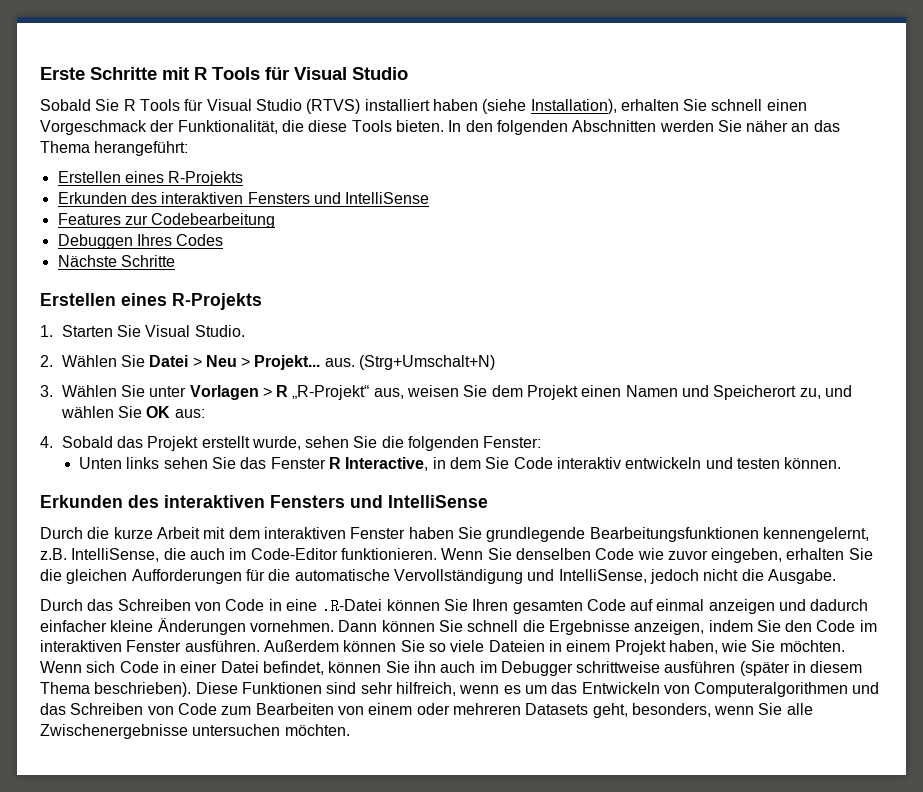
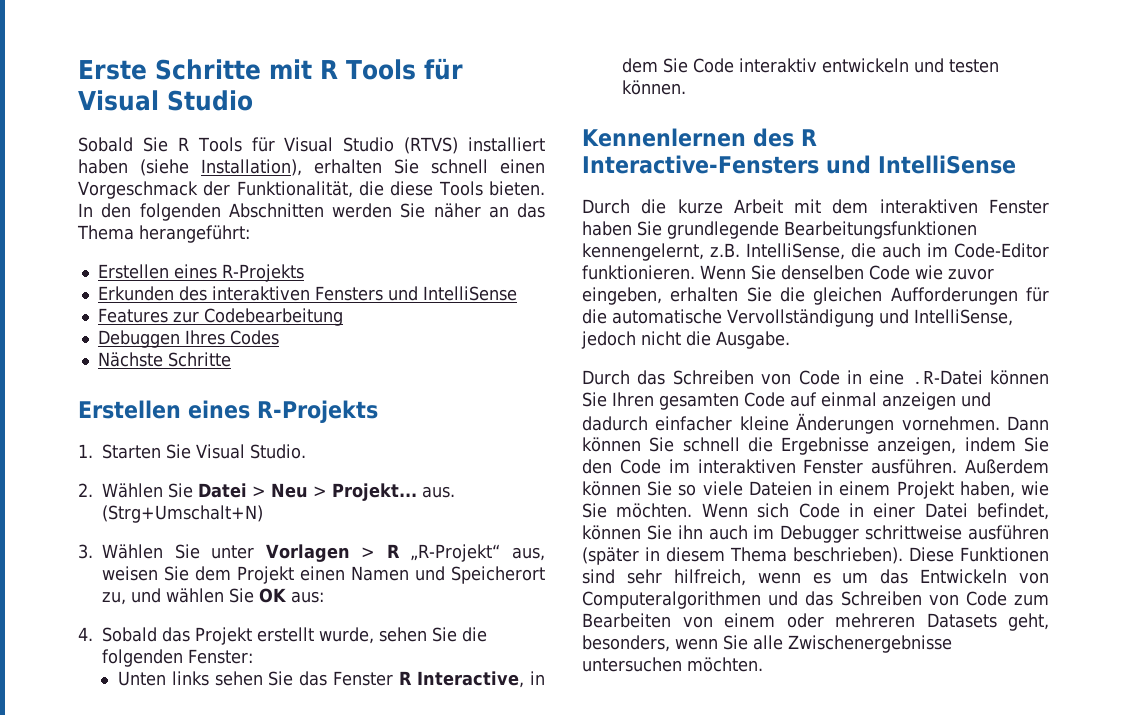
[40,495,345,508] Erkunden des interaktiven Fensters -> [582,128,817,147] [582,155,819,174] Kennenlernen des R Interactive-Fensters

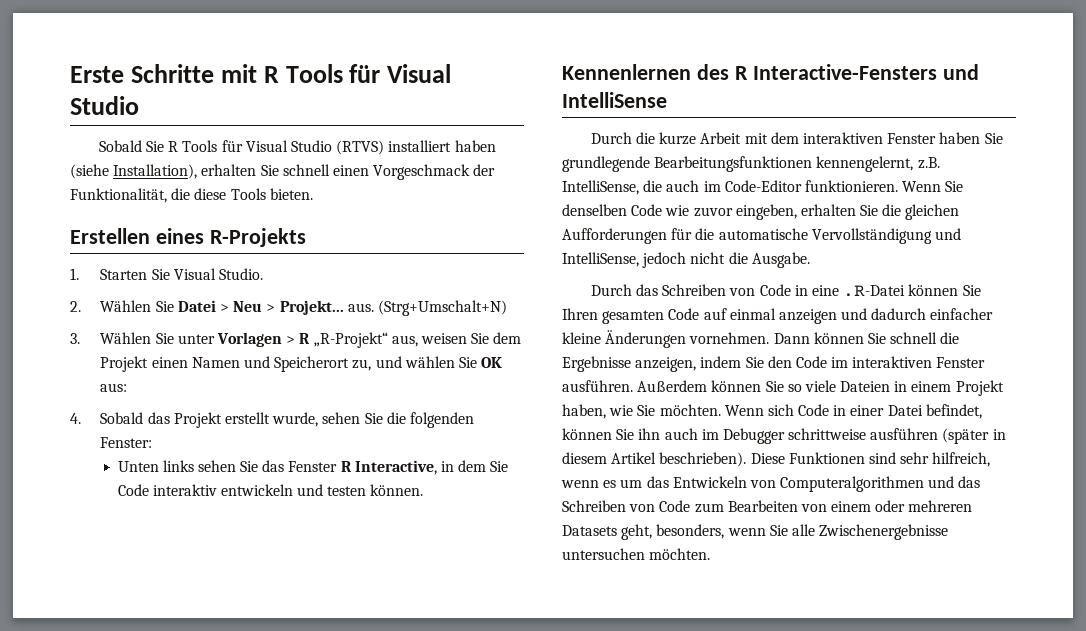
[78,203,545,221] [77,225,250,243] [97,264,304,282] [97,286,517,301] [97,308,343,326] [97,330,279,348] [97,352,231,367] In den folgenden Abschnitten werden Sie näher an das Thema herangeführt: // Erstellen eines R-Projekts // Erkunden des interaktiven Fensters und IntelliSense // Features zur Codebearbeitung // Debuggen Ihres Codes // Nächste Schritte -> (313, 194) none
[730,547,788,562] Thema -> [611,452,657,464] Artikel

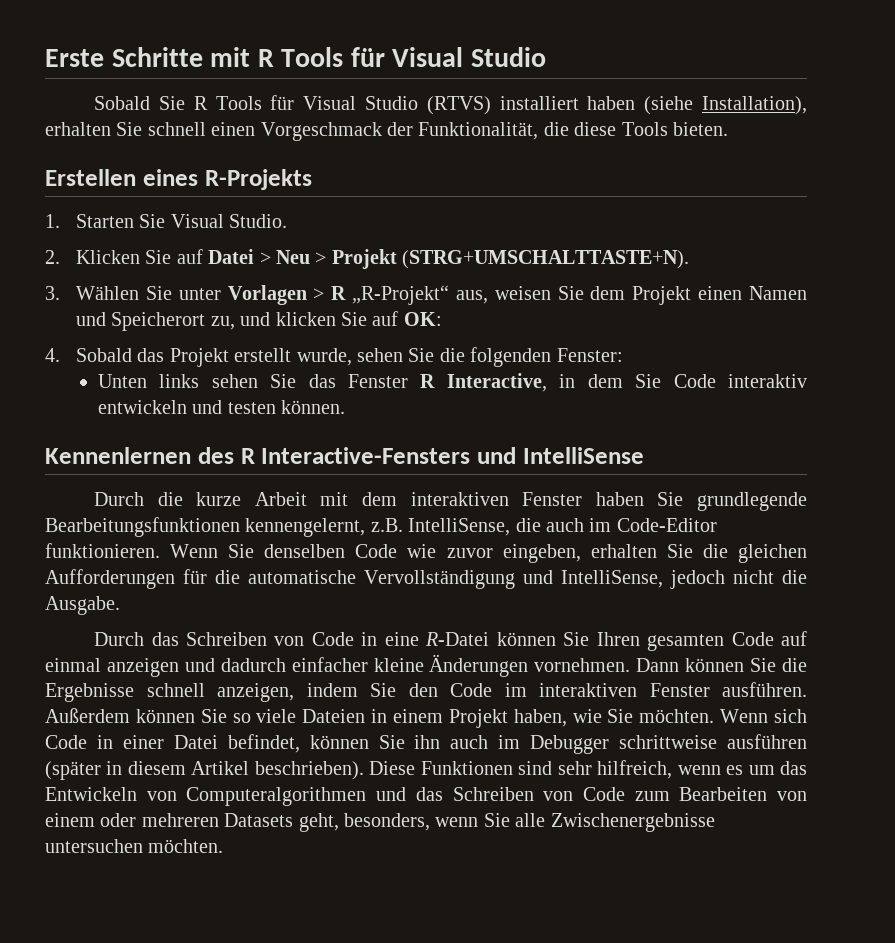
[100,300,174,312] Wählen Sie -> [75,249,203,264] Klicken Sie auf
[279,300,507,316] Projekt... aus. (Strg+Umschalt+N) -> [331,249,690,269] Projekt (STRG+UMSCHALTTASTE+N).
[404,356,503,368] [100,383,128,392] wählen Sie OK aus: -> [275,311,442,326] klicken Sie auf OK:
[843,285,906,297] .R-Datei -> [425,632,490,646] R-Datei
[890,332,938,344] schnell -> (777, 665) none
(631, 364) none -> [146,683,205,697] schnell

